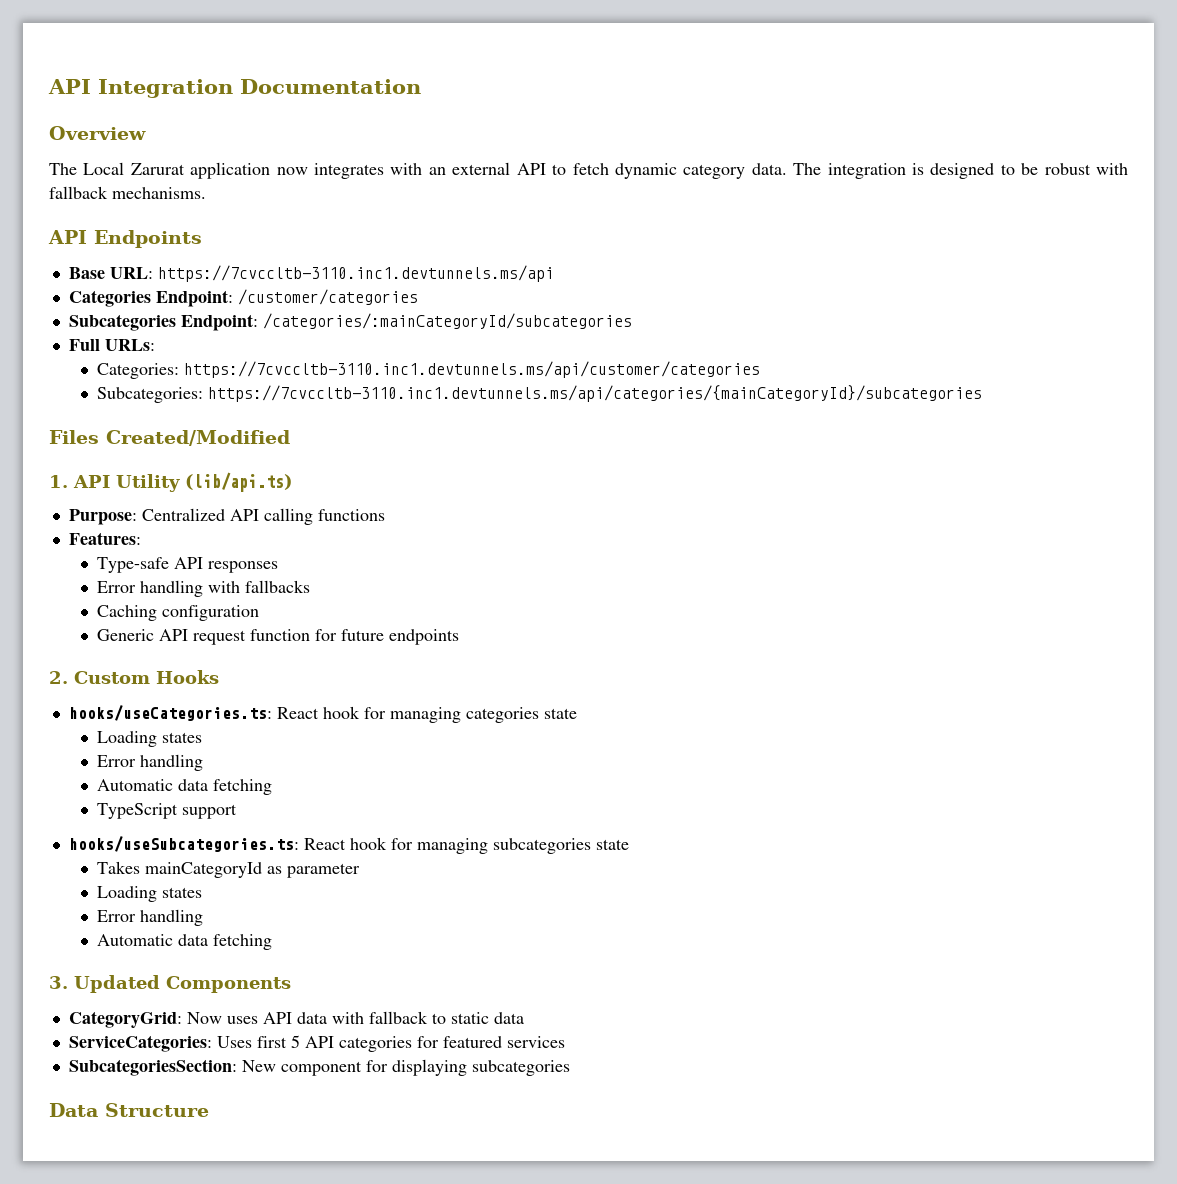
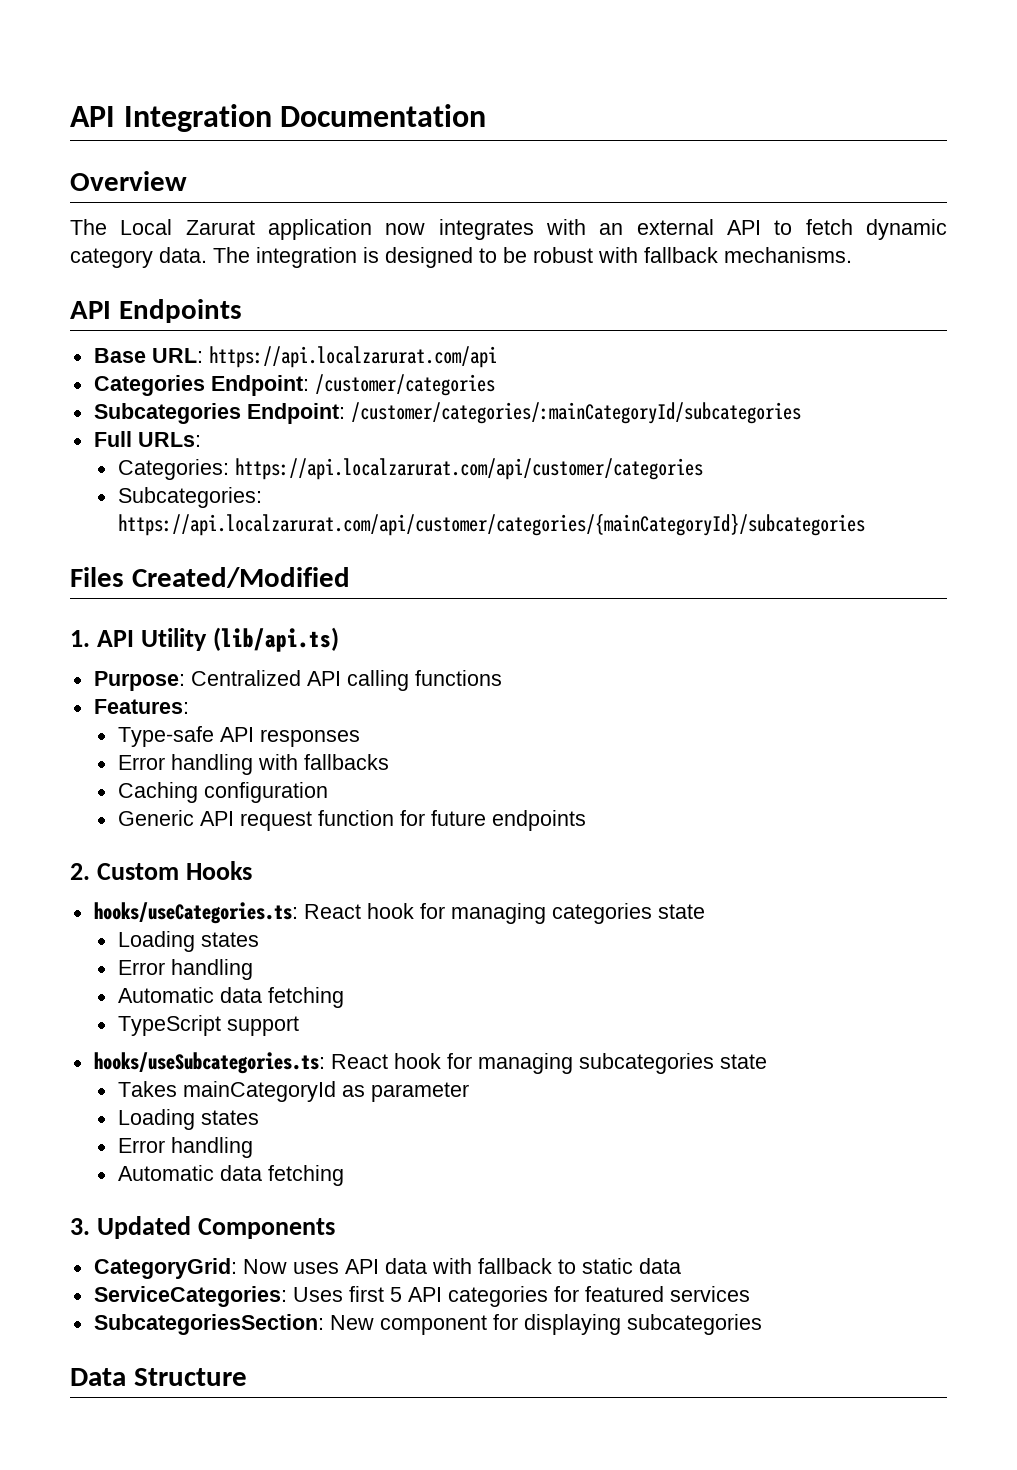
[157,265,554,282] https://7cvccltb-3110.inc1.devtunnels.ms/api -> [208,346,497,368] https://api.localzarurat.com/api
[262,313,632,329] /categories/:mainCategoryId/subcategories -> [350,402,801,424] /customer/categories/:mainCategoryId/subcategories
[183,361,760,378] https://7cvccltb-3110.inc1.devtunnels.ms/api/customer/categories -> [234,458,703,480] https://api.localzarurat.com/api/customer/categories
[207,385,982,402] https://7cvccltb-3110.inc1.devtunnels.ms/api/categories/{mainCategoryId}/subcategories -> [117,513,865,536] https://api.localzarurat.com/api/customer/categories/{mainCategoryId}/subcategories

